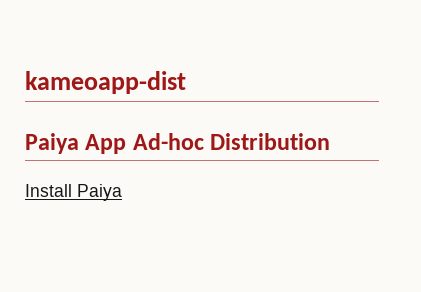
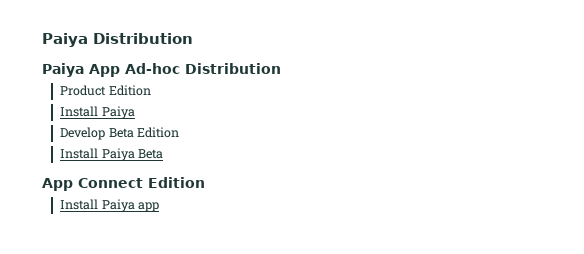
[25,71,186,94] kameoapp-dist -> [42,33,193,47] Paiya Distribution
[25,184,122,201] // Install Paiya -> [60,85,151,96] [60,106,135,119] [60,127,179,140] [60,148,163,161] [42,177,205,191] [60,199,159,212] // Product Edition // Install Paiya // Develop Beta Edition // Install Paiya Beta // App Connect Edition // Install Paiya app

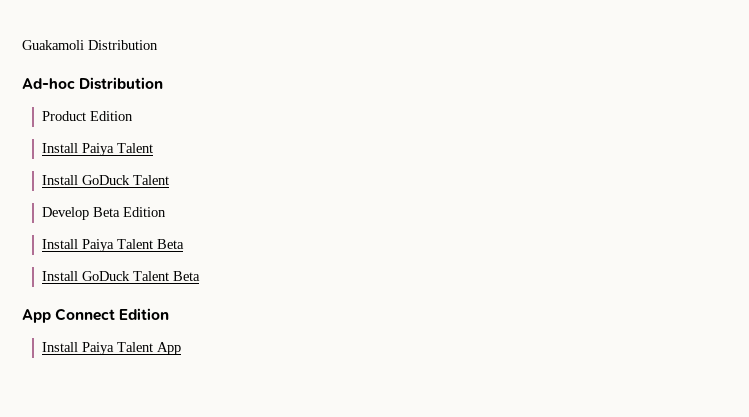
[42,33,193,47] [42,63,120,77] Paiya Distribution // Paiya App -> [22,40,158,50] Guakamoli Distribution //
(135, 112) none -> [116,143,153,153] [41,175,169,185] Talent // Install GoDuck Talent
(135, 154) none -> [116,239,184,249] [41,271,169,281] Talent Beta // Install GoDuck Talent
[137,202,159,212] app -> [116,342,181,355] Talent App

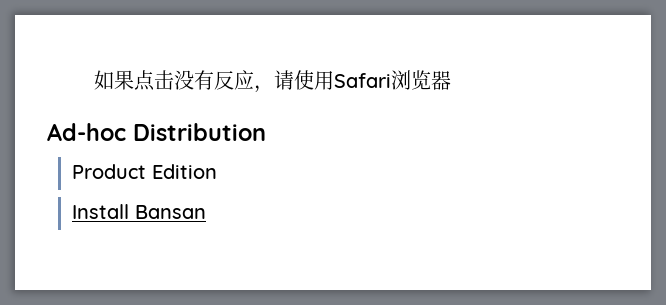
[22,40,158,50] Guakamoli Distribution -> [93,70,451,93] 如果点击没有反应，请使用Safari浏览器
[81,143,153,156] [41,175,169,185] [41,207,166,220] [41,239,184,252] [41,271,200,281] [22,308,170,323] [41,342,181,355] Paiya Talent // Install GoDuck Talent // Develop Beta Edition // Install Paiya Talent Beta // Install GoDuck Talent Beta // App Connect Edition // Install Paiya Talent App -> [135,205,207,219] Bansan

